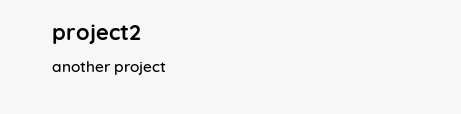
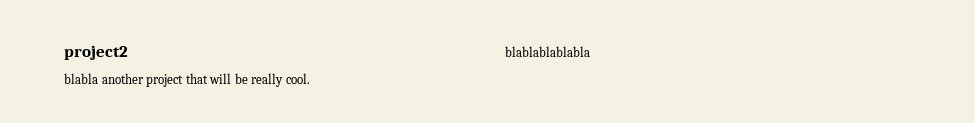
(141, 34) none -> [64,73,98,84] blabla
(167, 68) none -> [185,73,310,87] [505,46,590,57] that will be really cool. // blablablablabla

